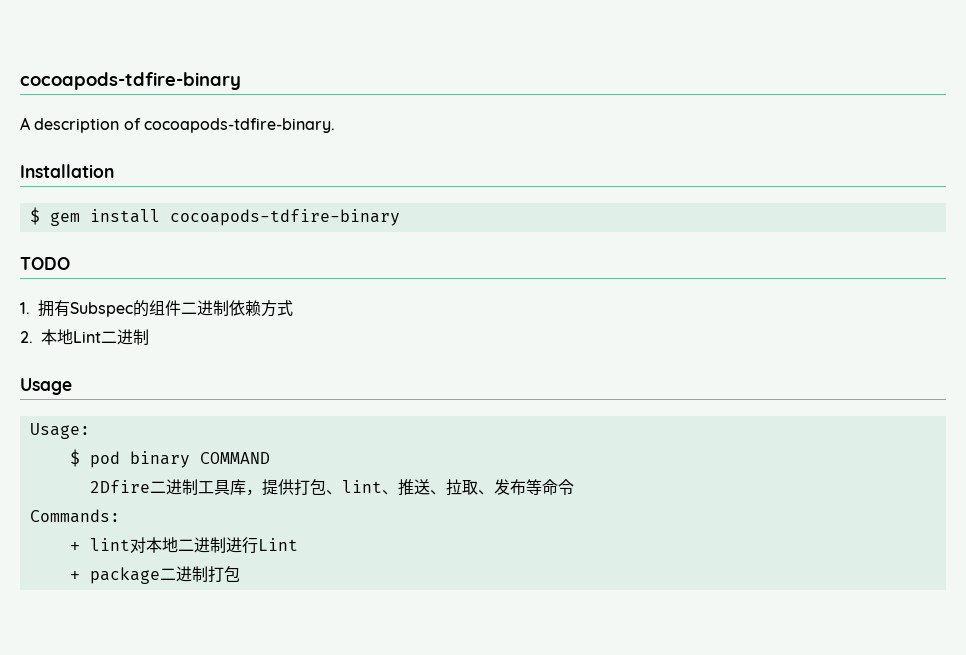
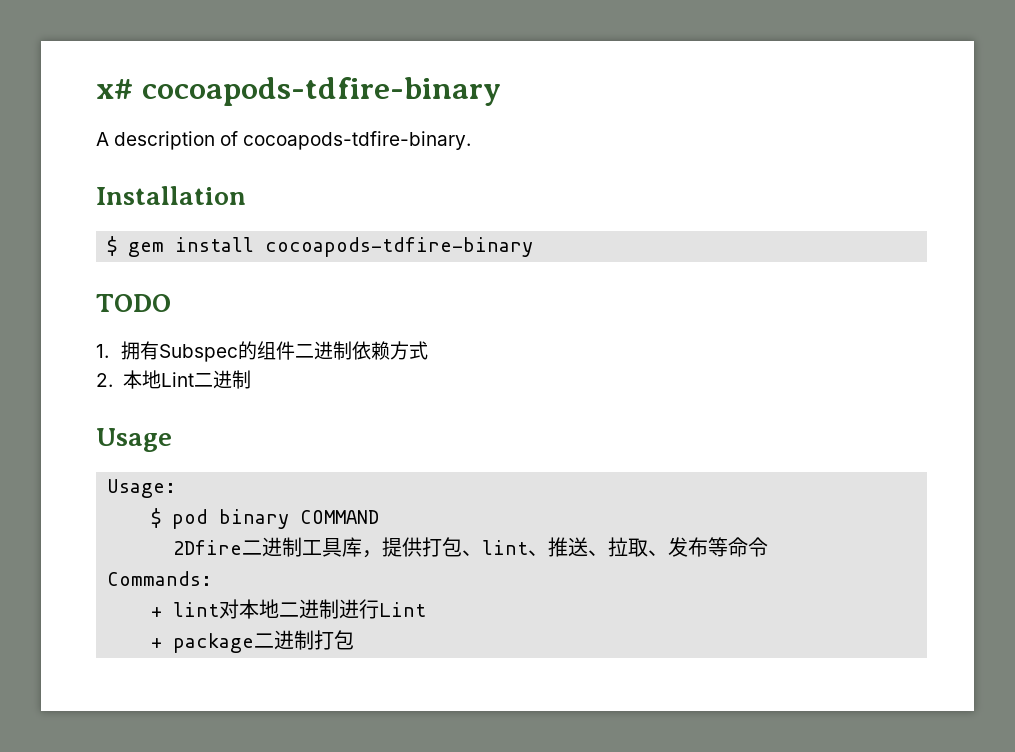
(20, 81) none -> [96,79,133,99] x#

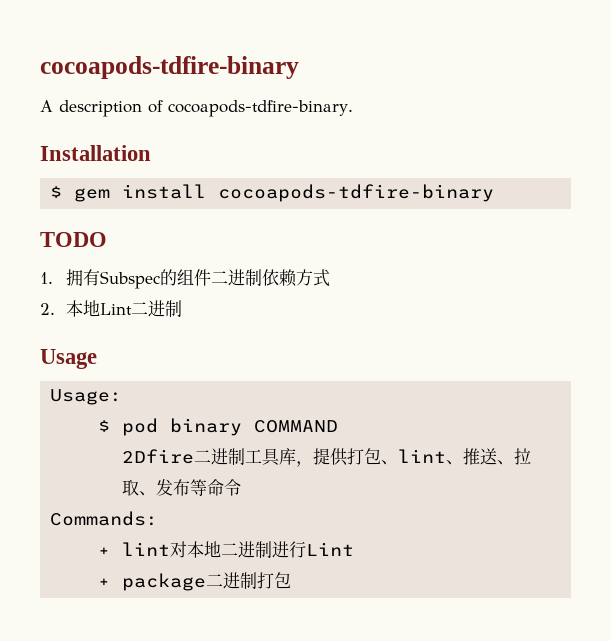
[96,79,133,99] x# -> (40, 67) none

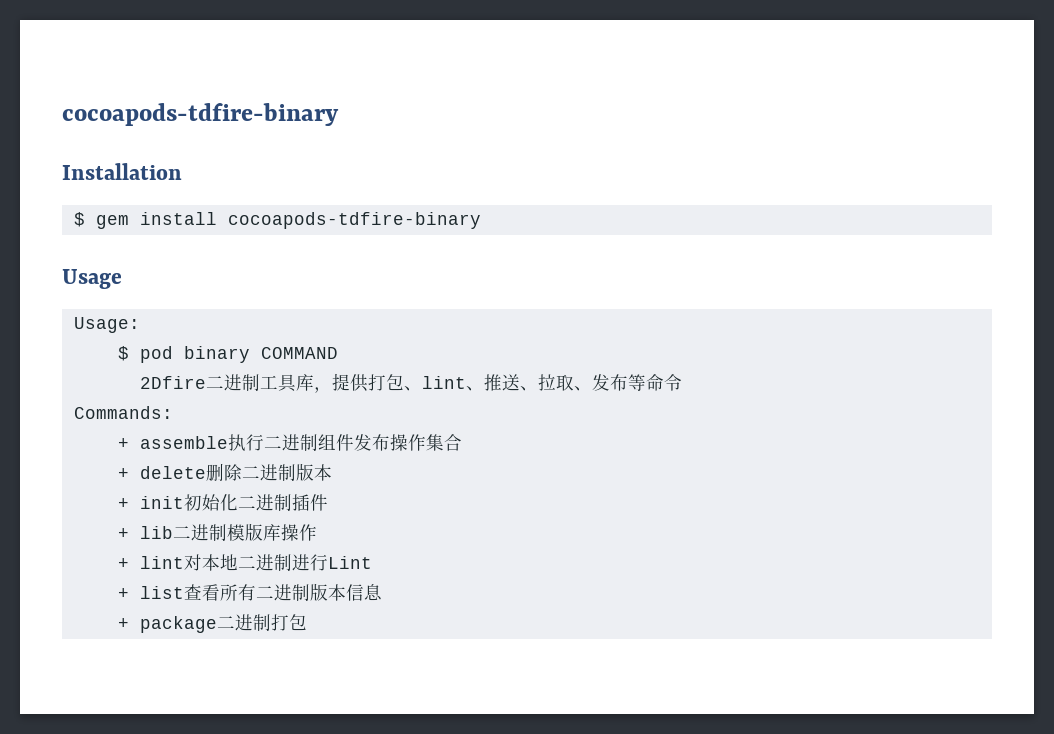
[40,56,299,79] [40,100,353,117] cocoapods-tdfire-binary // A description of cocoapods-tdfire-binary. -> [62,103,339,126] cocoapods-tdfire-binary
[40,232,107,247] [40,269,330,289] [40,300,182,317] // TODO // 1.拥有Subspec的组件二进制依赖方式 // 2.本地Lint二进制 -> (481, 220) none
(159, 518) none -> [118,434,462,451] [118,463,332,481] [118,494,328,511] [118,523,317,541] // + assemble执行二进制组件发布操作集合 // + delete删除二进制版本 // + init初始化二进制插件 // + lib二进制模版库操作
(355, 549) none -> [118,583,382,601] // + list查看所有二进制版本信息

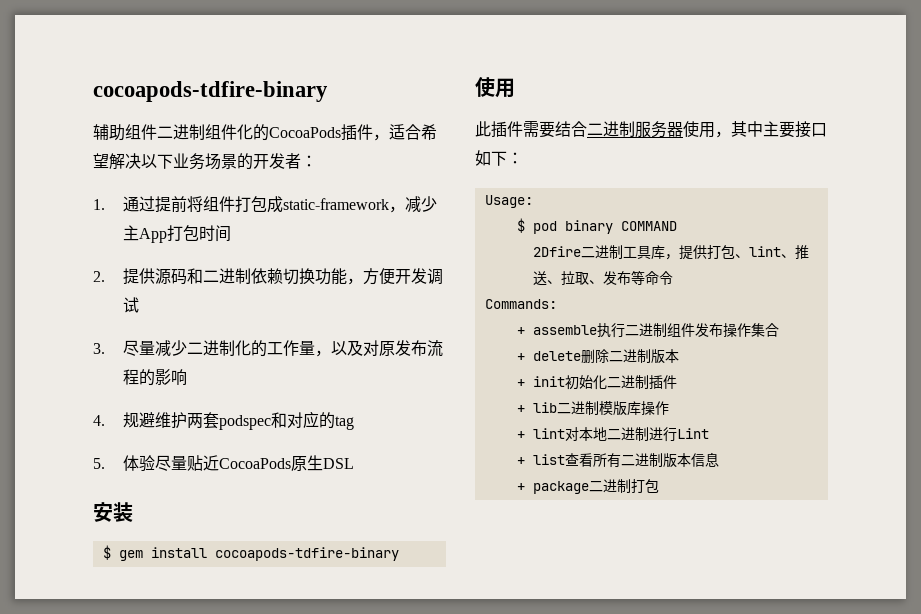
[62,103,339,126] [62,163,182,180] [74,212,481,229] [62,269,122,289] cocoapods-tdfire-binary // Installation // $ gem install cocoapods-tdfire-binary // Usage -> [93,81,328,102] [93,124,437,141] [93,153,317,170] [93,196,437,213] [122,225,231,243] [93,268,443,285] [122,297,139,313] [93,340,443,357] [122,369,187,386] [93,411,354,430] [93,455,354,471] [93,502,133,522] [102,545,399,561] [475,77,515,98] [475,121,827,138] [475,150,523,166] cocoapods-tdfire-binary // 辅助组件二进制组件化的CocoaPods插件，适合希望解决以下业务场景的开发者： // 1.通过提前将组件打包成static-framework，减少主App打包时间 // 2.提供源码和二进制依赖切换功能，方便开发调试 // 3.尽量减少二进制化的工作量，以及对原发布流程的影响 // 4.规避维护两套podspec和对应的tag // 5.体验尽量贴近CocoaPods原生DSL // 安装 // $ gem install cocoapods-tdfire-binary // 使用 // 此插件需要结合二进制服务器使用，其中主要接口如下：

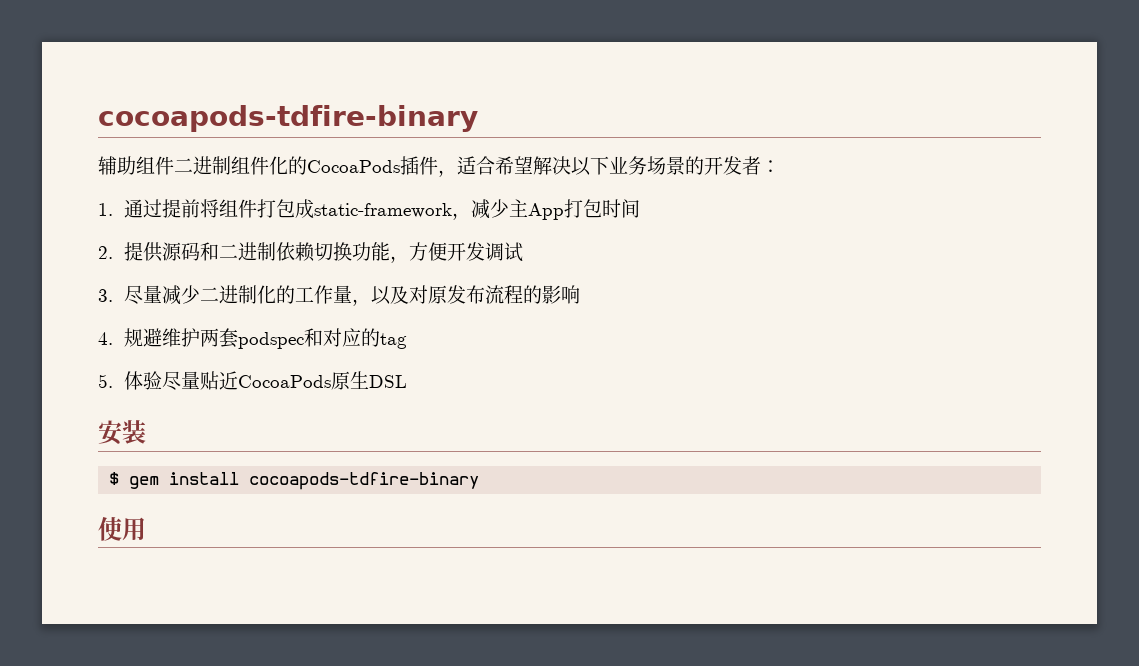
[475,121,827,138] [475,150,523,166] [484,195,533,208] [516,218,677,234] [532,244,809,260] [532,270,673,286] [484,299,557,309] [516,323,779,338] [516,349,679,364] [516,375,677,390] [516,401,669,416] [516,427,709,442] [516,452,719,468] [516,478,659,494] // 此插件需要结合二进制服务器使用，其中主要接口如下： // Usage: // $ pod binary COMMAND // 2Dfire二进制工具库，提供打包、lint、推送、拉取、发布等命令 // Commands: // + assemble执行二进制组件发布操作集合 // + delete删除二进制版本 // + init初始化二进制插件 // + lib二进制模版库操作 // + lint对本地二进制进行Lint // + list查看所有二进制版本信息 // + package二进制打包 -> (146, 529) none

